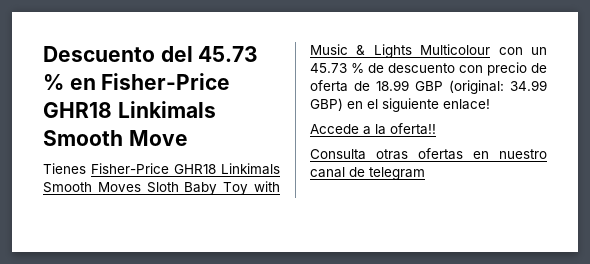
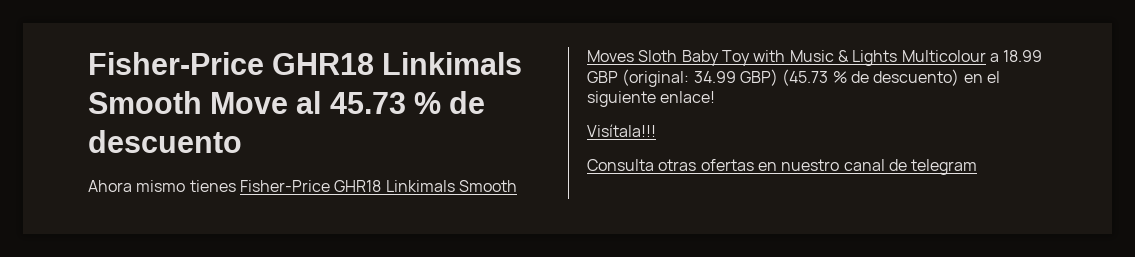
[43,46,259,62] [43,74,96,90] Descuento del 45.73 % en -> (88, 63) none
[43,163,86,174] // Tienes -> [296,91,486,114] [88,130,242,153] [88,180,236,192] al 45.73 % de descuento // Ahora mismo tienes
[498,47,547,55] [310,62,547,76] [310,80,370,92] con un 45.73 % de descuento con precio de oferta de -> [989,53,999,62] a
(343, 104) none -> [782,69,960,86] (45.73 % de descuento)
[310,123,436,135] Accede a la oferta!! -> [587,124,656,137] Visítala!!!

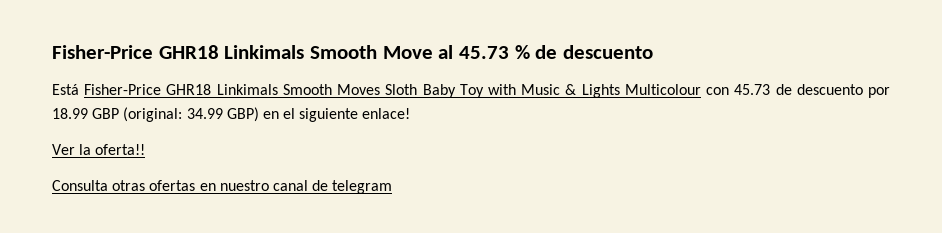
[88,180,236,192] Ahora mismo tienes -> [52,84,79,95] Está
[989,53,999,62] a -> [706,84,890,98] con 45.73 de descuento por
[782,69,960,86] (45.73 % de descuento) -> (259, 114) none
[587,124,656,137] Visítala!!! -> [52,144,146,155] Ver la oferta!!

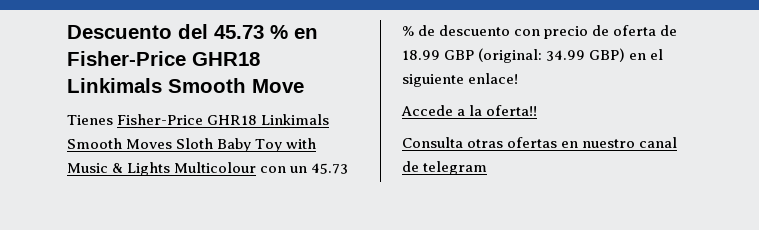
(52, 52) none -> [67,24,318,39] Descuento del 45.73 % en
[438,45,654,59] [52,84,79,95] al 45.73 % de descuento // Está -> [67,115,113,125] // Tienes
[734,84,890,98] 45.73 de descuento por -> [290,163,349,174] [402,25,678,39] un 45.73 % de descuento con precio de oferta de
[52,144,75,155] Ver -> [401,105,466,116] Accede a

